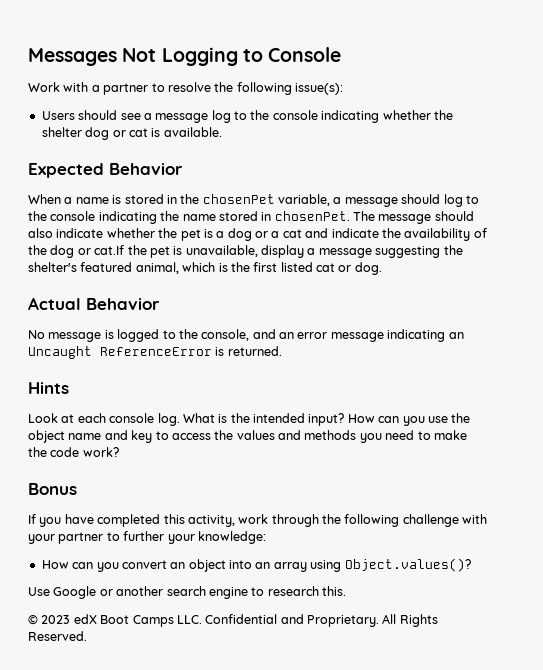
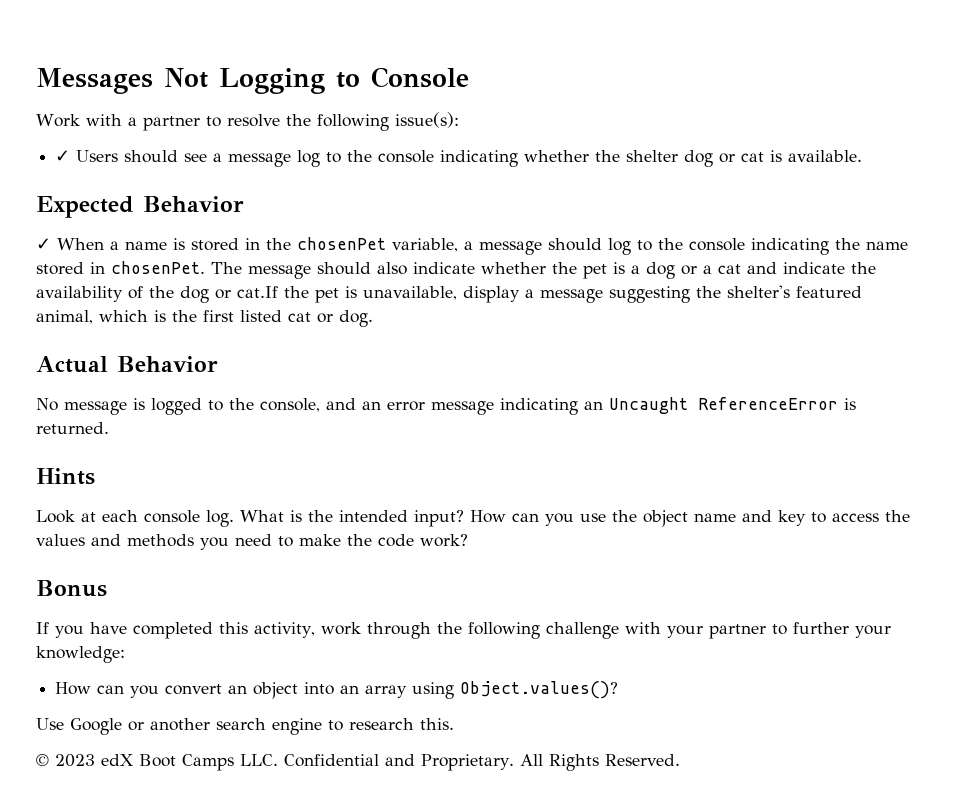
(343, 89) none -> [55,150,71,162] ✓
(183, 169) none -> [36,238,51,250] ✓

